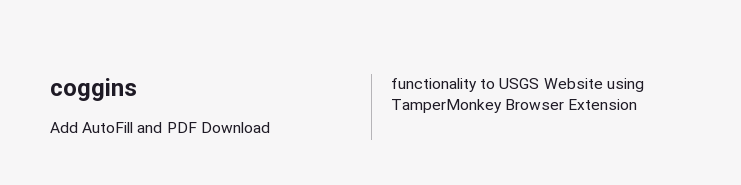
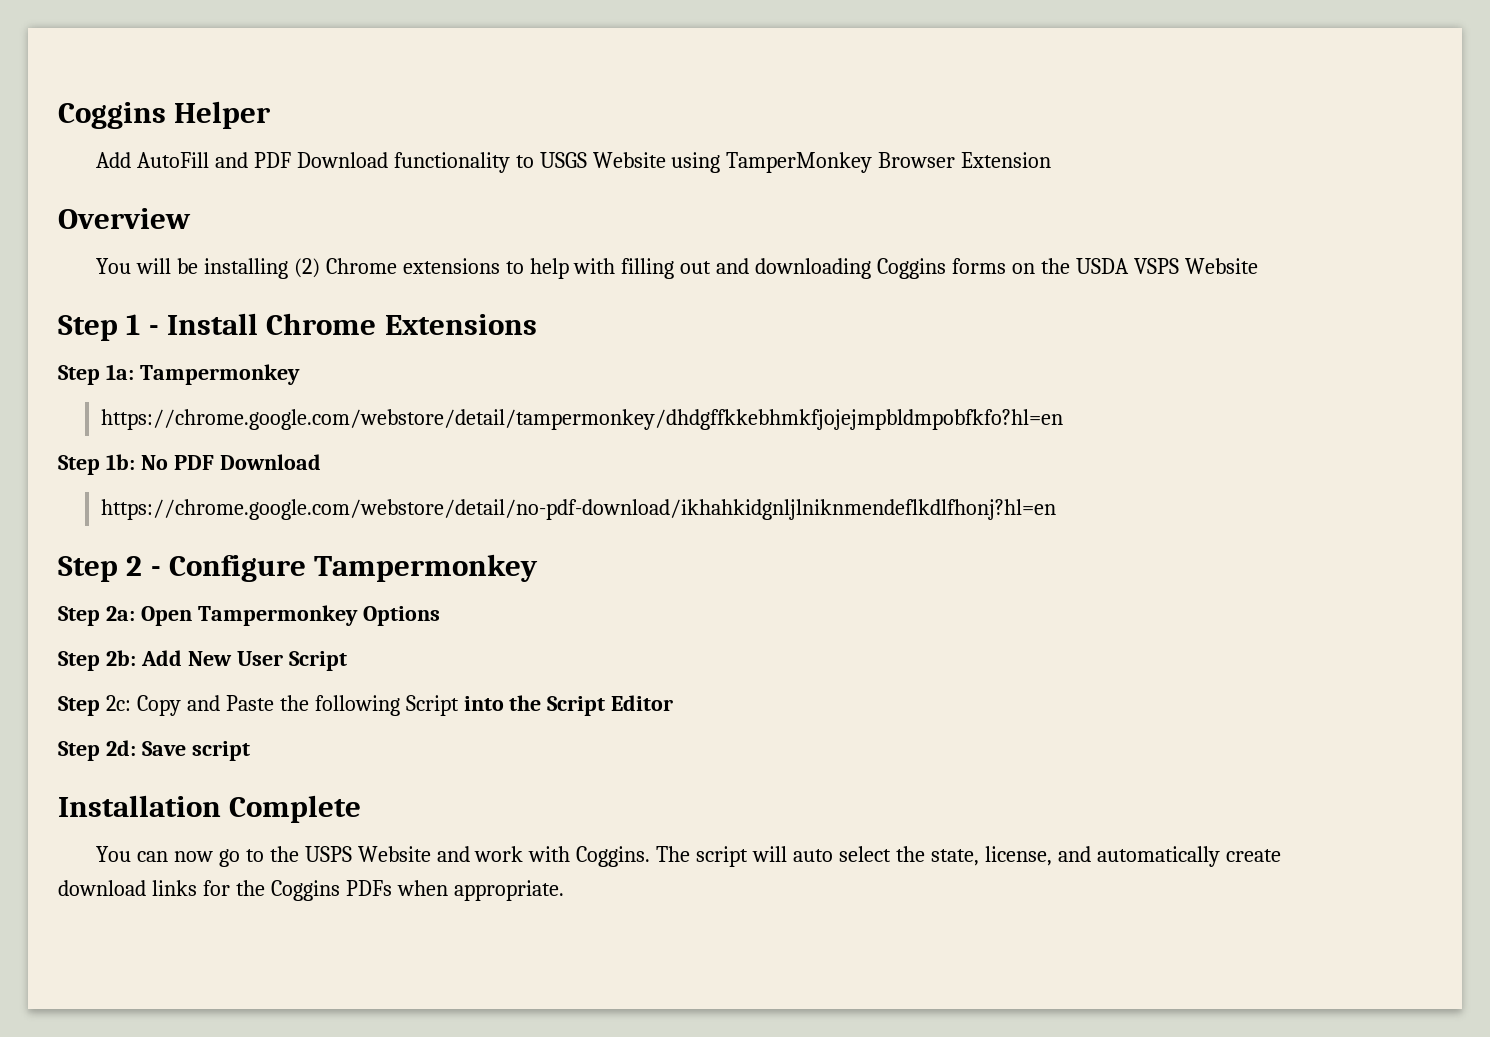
[50,78,137,101] coggins -> [58,101,272,129] Coggins Helper
(638, 104) none -> [58,208,191,229] [96,258,1258,279] [58,313,537,341] [58,364,300,385] [100,409,1063,430] [58,454,321,475] [100,499,1056,520] [58,554,539,582] [58,605,440,626] [58,650,347,671] [58,695,674,716] [58,740,250,761] [58,795,362,823] [96,846,1281,867] [58,880,564,901] // Overview // You will be installing (2) Chrome extensions to help with filling out and downloading Coggins forms on the USDA VSPS Website // Step 1 - Install Chrome Extensions // Step 1a: Tampermonkey // https://chrome.google.com/webstore/detail/tampermonkey/dhdgffkkebhmkfjojejmpbldmpobfkfo?hl=en // Step 1b: No PDF Download // https://chrome.google.com/webstore/detail/no-pdf-download/ikhahkidgnljlniknmendeflkdlfhonj?hl=en // Step 2 - Configure Tampermonkey // Step 2a: Open Tampermonkey Options // Step 2b: Add New User Script // Step 2c: Copy and Paste the following Script into the Script Editor // Step 2d: Save script // Installation Complete // You can now go to the USPS Website and work with Coggins. The script will auto select the state, license, and automatically create download links for the Coggins PDFs when appropriate.

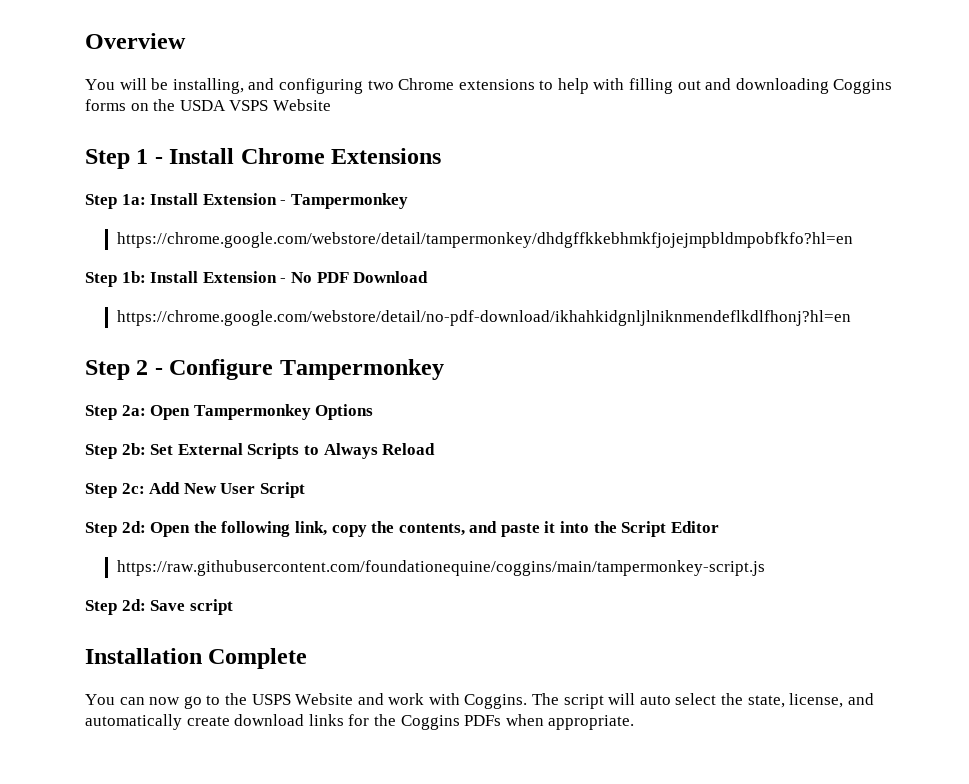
[58,101,272,129] [96,152,1052,173] Coggins Helper // Add AutoFill and PDF Download functionality to USGS Website using TamperMonkey Browser Extension // -> (85, 41) none
[203,258,320,279] installing (2) -> [172,78,394,94] installing, and configuring two
(134, 372) none -> [150,193,287,205] Install Extension -
(135, 462) none -> [150,271,287,283] Install Extension -
(136, 658) none -> [150,443,436,459] [85,483,145,498] Set External Scripts to Always Reload // Step 2c:
[105,695,459,716] 2c: Copy and Paste the following Script -> [121,521,556,537] 2d: Open the following link, copy the contents, and paste it
(674, 703) none -> [117,560,766,576] // https://raw.githubusercontent.com/foundationequine/coggins/main/tampermonkey-script.js

